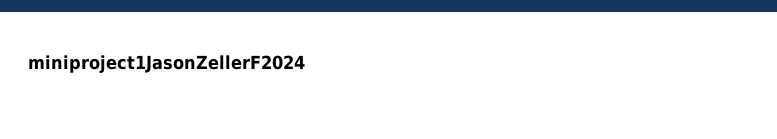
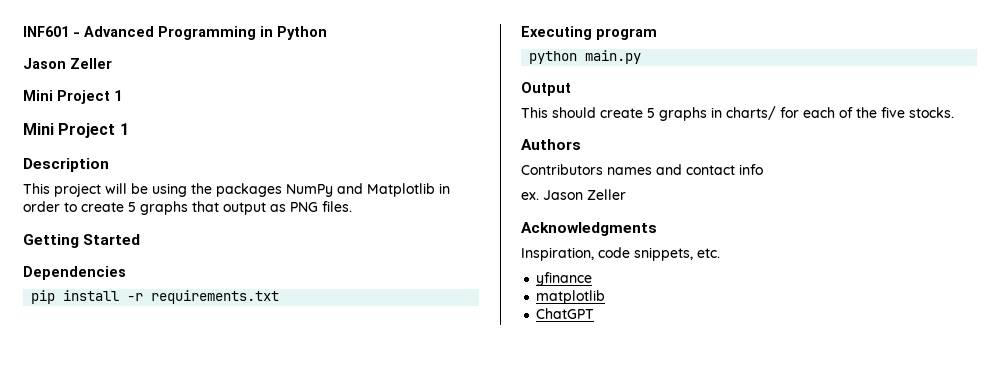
[28,55,305,73] miniproject1JasonZellerF2024 -> [23,26,327,40] [23,58,112,69] [23,90,122,104] [23,123,129,138] [23,158,109,172] [23,183,450,197] [23,201,352,215] [23,234,141,248] [23,266,126,280] [31,290,280,304] [521,26,657,40] [529,50,642,64] [521,82,571,96] [521,106,954,121] [521,139,581,150] [521,164,763,175] [521,189,626,200] [521,222,657,236] [521,247,720,261] [536,272,593,286] [536,290,606,304] [536,308,595,319] INF601 - Advanced Programming in Python // Jason Zeller // Mini Project 1 // Mini Project 1 // Description // This project will be using the packages NumPy and Matplotlib in order to create 5 graphs that output as PNG files. // Getting Started // Dependencies // pip install -r requirements.txt // Executing program // python main.py // Output // This should create 5 graphs in charts/ for each of the five stocks. // Authors // Contributors names and contact info // ex. Jason Zeller // Acknowledgments // Inspiration, code snippets, etc. // yfinance // matplotlib // ChatGPT

